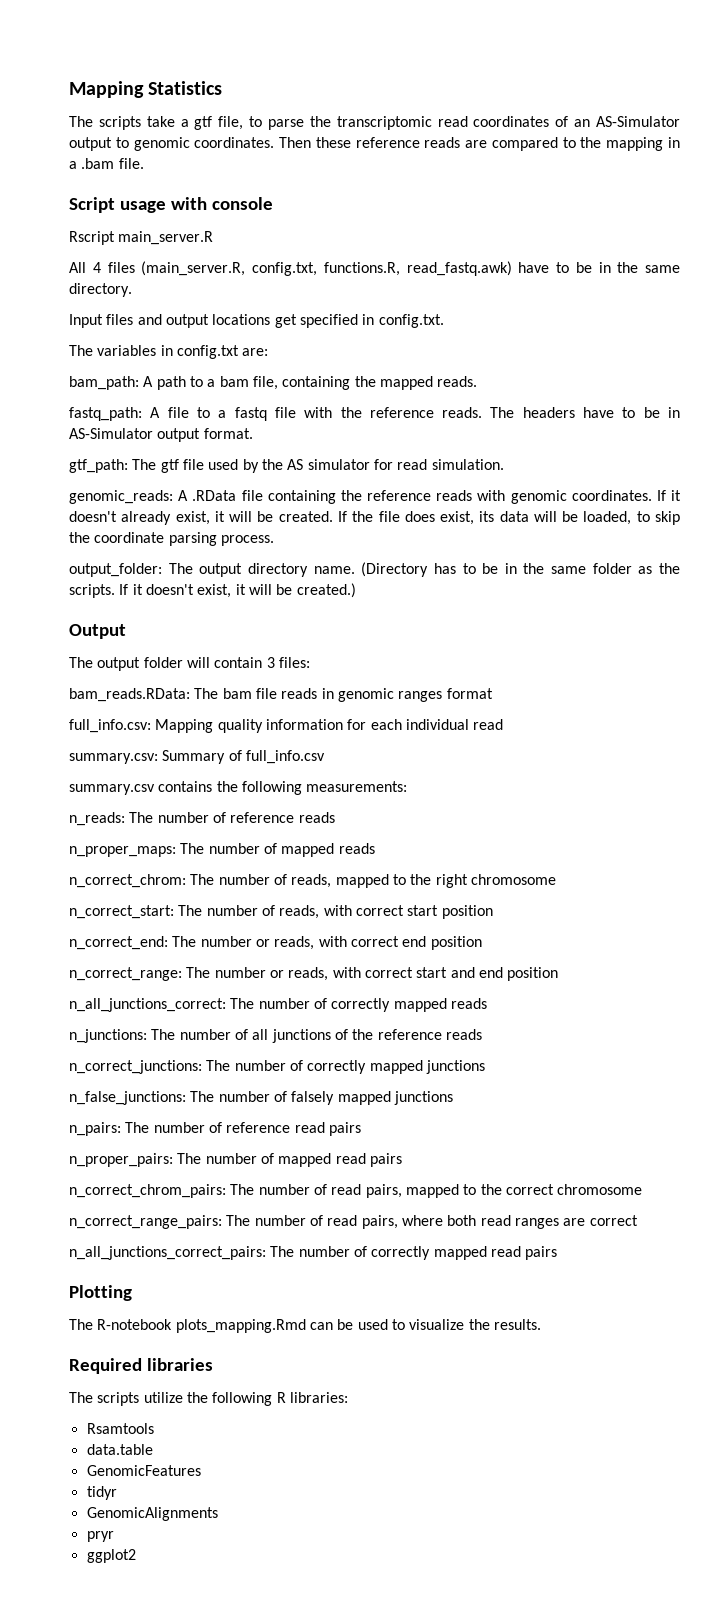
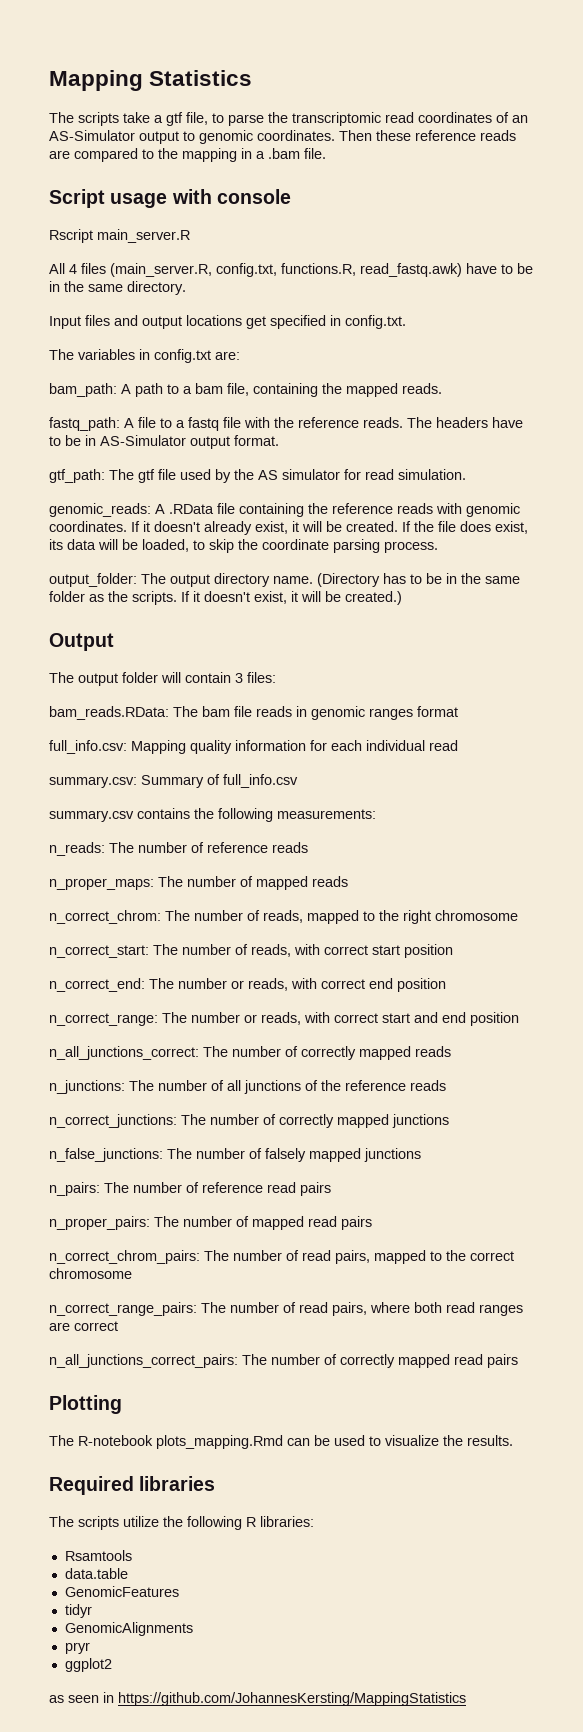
(136, 1556) none -> [49,1692,466,1706] // as seen in https://github.com/JohannesKersting/MappingStatistics

